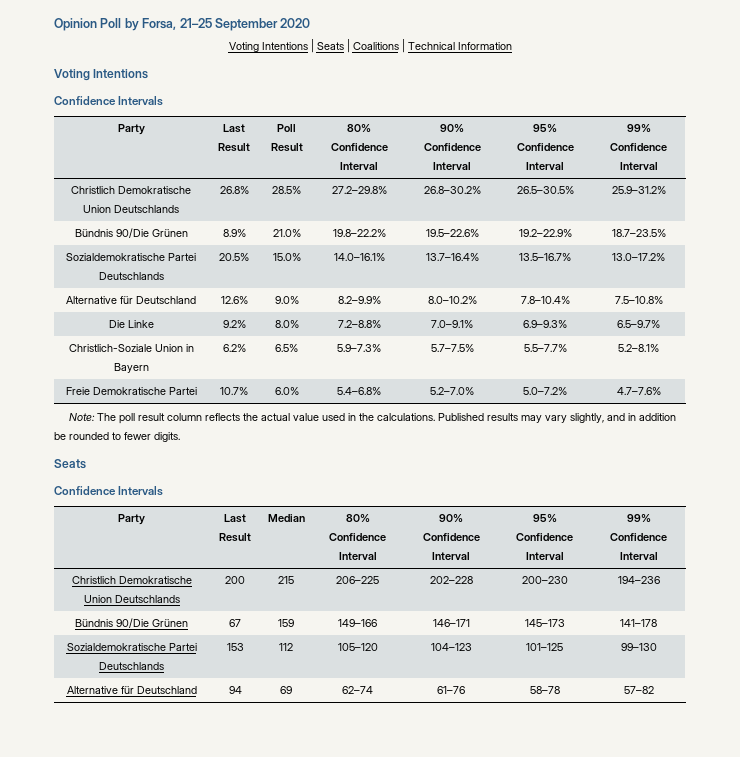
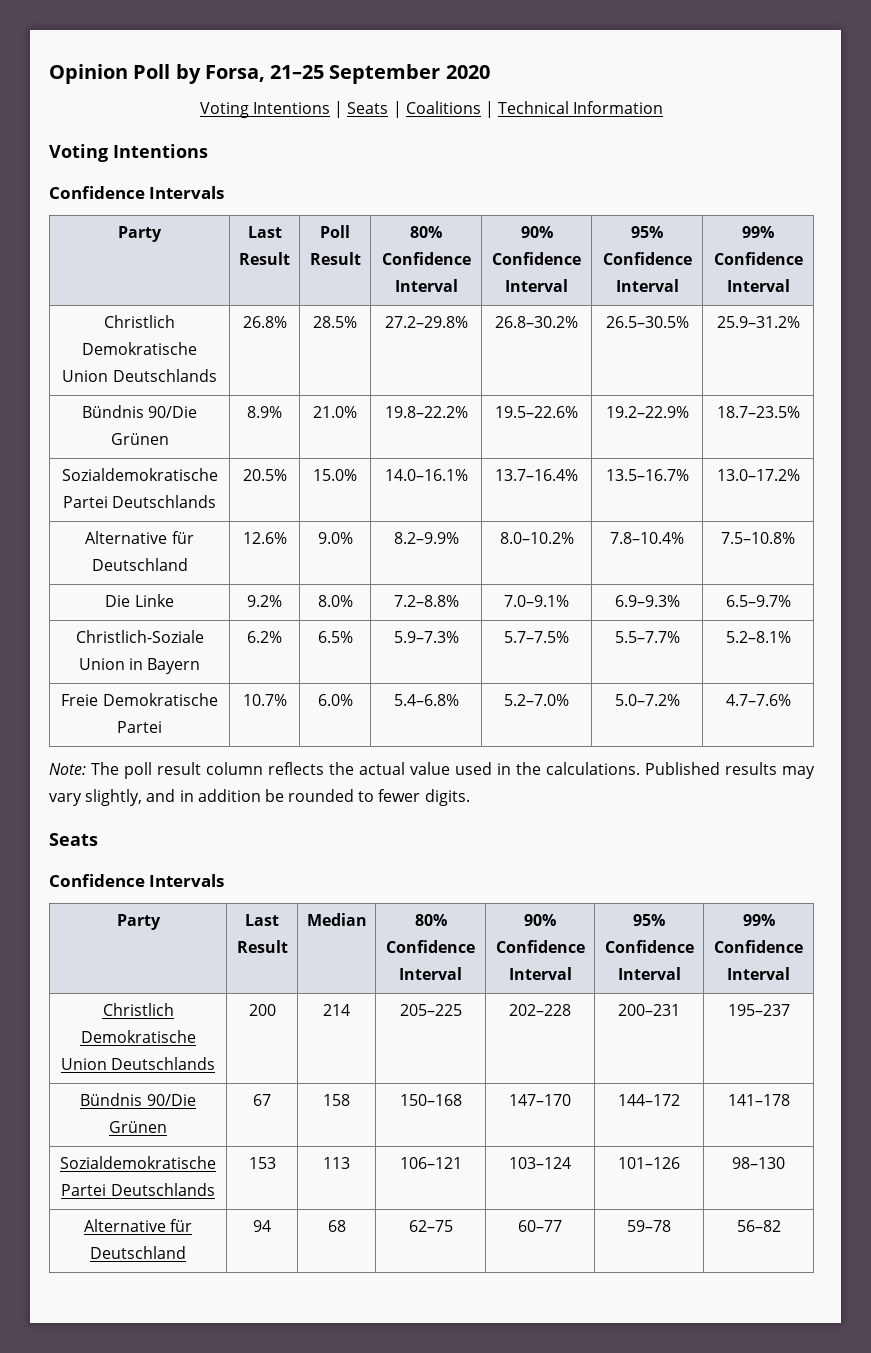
[278,576,294,584] [336,576,379,584] 215 | 206–225 -> [323,1004,350,1016] [399,1004,462,1016] 214 | 205–225
[521,576,568,584] [617,576,660,584] 200–230 | 194–236 -> [618,1004,680,1016] [727,1004,790,1016] 200–231 | 195–237
[278,619,294,627] [338,619,377,627] [432,619,470,627] [524,619,565,627] 159 | 149–166 | 146–171 | 145–173 -> [323,1094,350,1106] [399,1094,462,1106] [509,1094,571,1106] [618,1094,680,1106] 158 | 150–168 | 147–170 | 144–172
[279,643,293,651] [337,643,378,651] [430,643,472,651] [526,643,563,651] [620,643,657,651] 112 | 105–120 | 104–123 | 101–125 | 99–130 -> [323,1157,350,1169] [399,1157,462,1169] [509,1157,571,1169] [618,1157,680,1169] [732,1157,785,1169] 113 | 106–121 | 103–124 | 101–126 | 98–130
[280,686,292,694] [342,686,373,694] [437,686,465,694] [529,686,560,694] [623,686,654,694] 69 | 62–74 | 61–76 | 58–78 | 57–82 -> [327,1220,346,1232] [408,1220,453,1232] [518,1220,562,1232] [627,1220,671,1232] [736,1220,781,1232] 68 | 62–75 | 60–77 | 59–78 | 56–82

